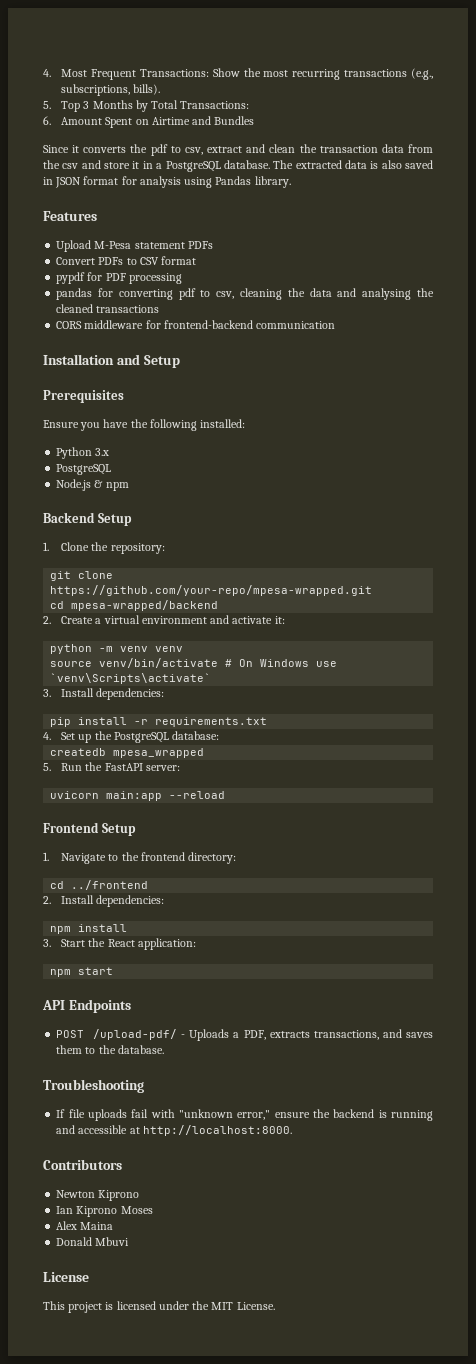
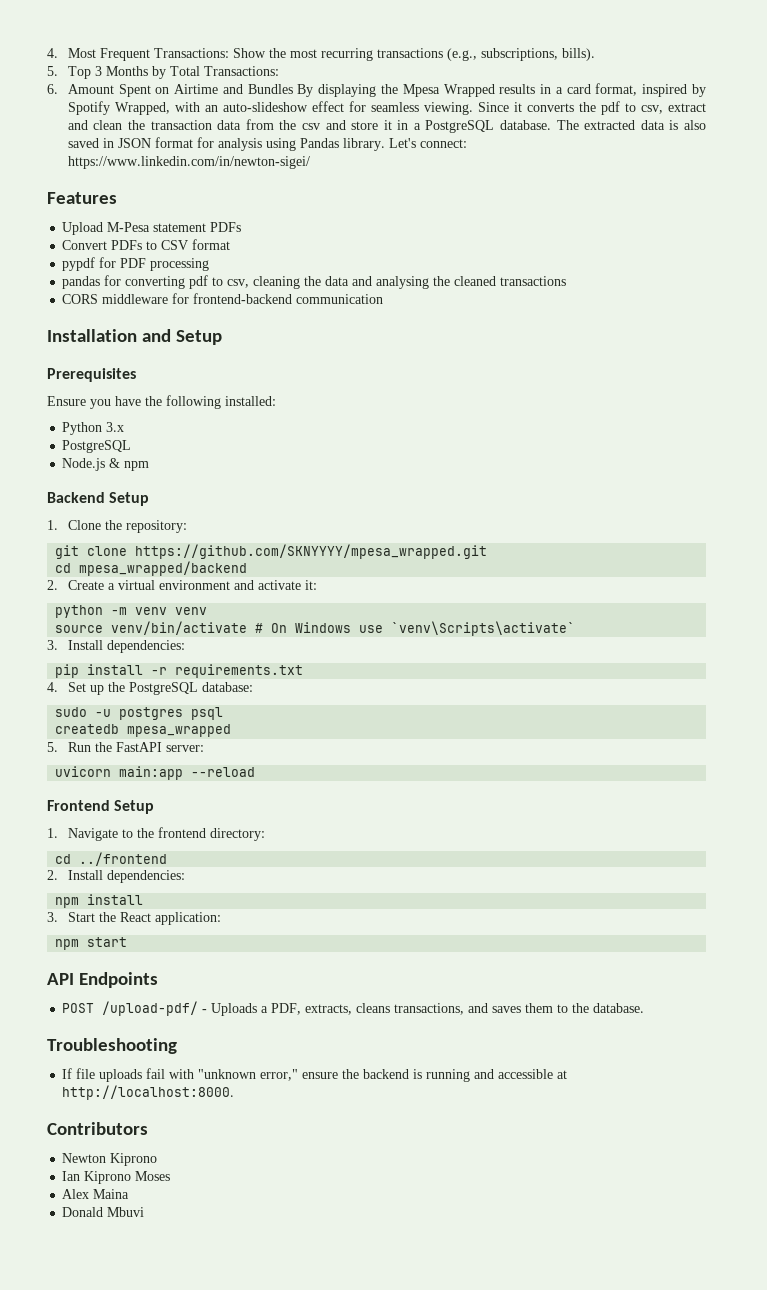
(255, 120) // -> [297,83,706,97] [67,101,473,115] By displaying the Mpesa Wrapped results in a card format, inspired by Spotify Wrapped, with an auto-slideshow effect for seamless viewing.
(291, 182) none -> [388,138,467,148] [67,156,310,169] Let's connect: https://www.linkedin.com/in/newton-sigei/
[50,585,373,596] [50,600,219,611] https://github.com/your-repo/mpesa-wrapped.git // cd mpesa-wrapped/backend -> [135,544,488,559] [55,561,248,576] https://github.com/SKNYYYY/mpesa_wrapped.git // cd mpesa_wrapped/backend
(220, 735) none -> [55,707,224,720] // sudo -u postgres psql
[269,1031,310,1038] extracts -> [305,1003,391,1015] extracts, cleans
[43,1272,89,1282] [43,1301,275,1313] // License // This project is licensed under the MIT License. -> (145, 1212) none

